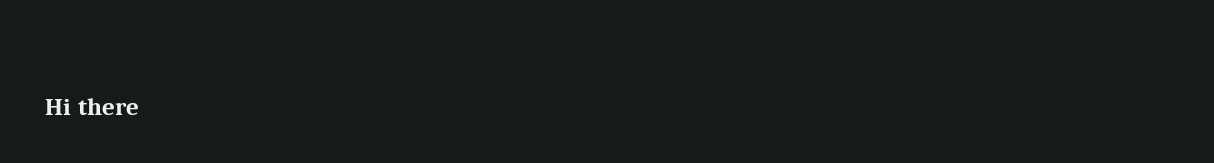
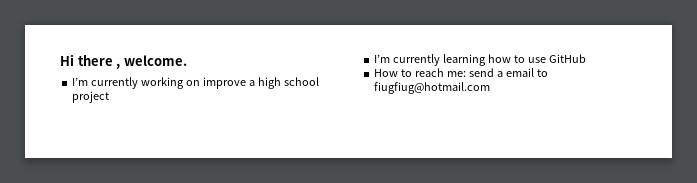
(139, 106) none -> [116,55,187,69] [72,77,319,89] [72,91,110,103] [374,54,586,66] [374,68,548,77] [374,82,491,94] , welcome. // I’m currently working on improve a high school project // I’m currently learning how to use GitHub // How to reach me: send a email to fiugfiug@hotmail.com

